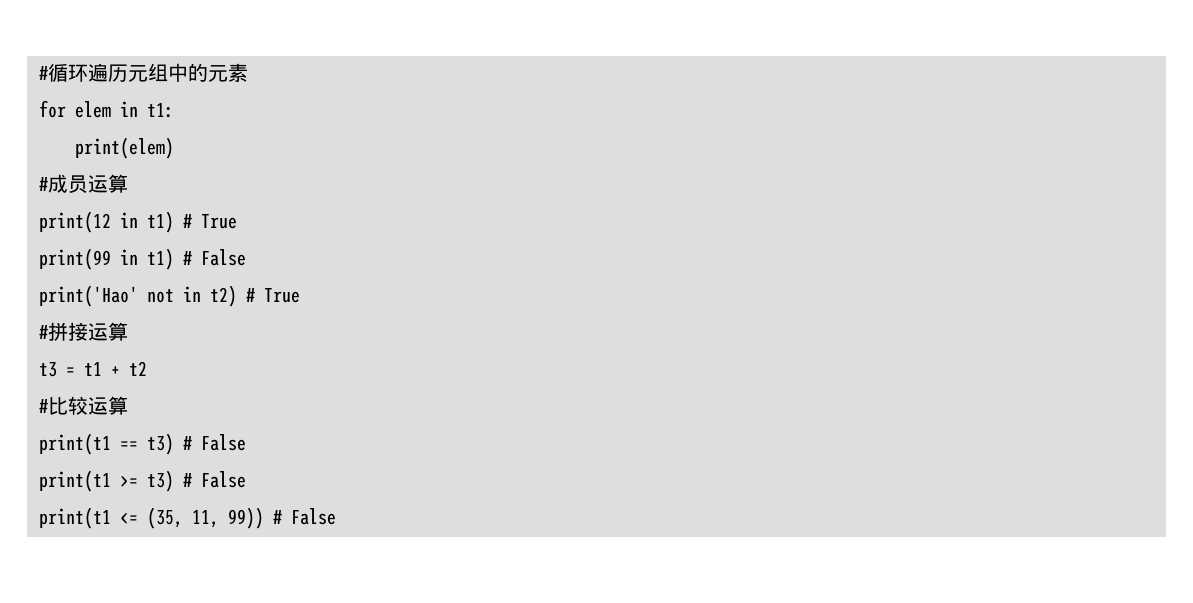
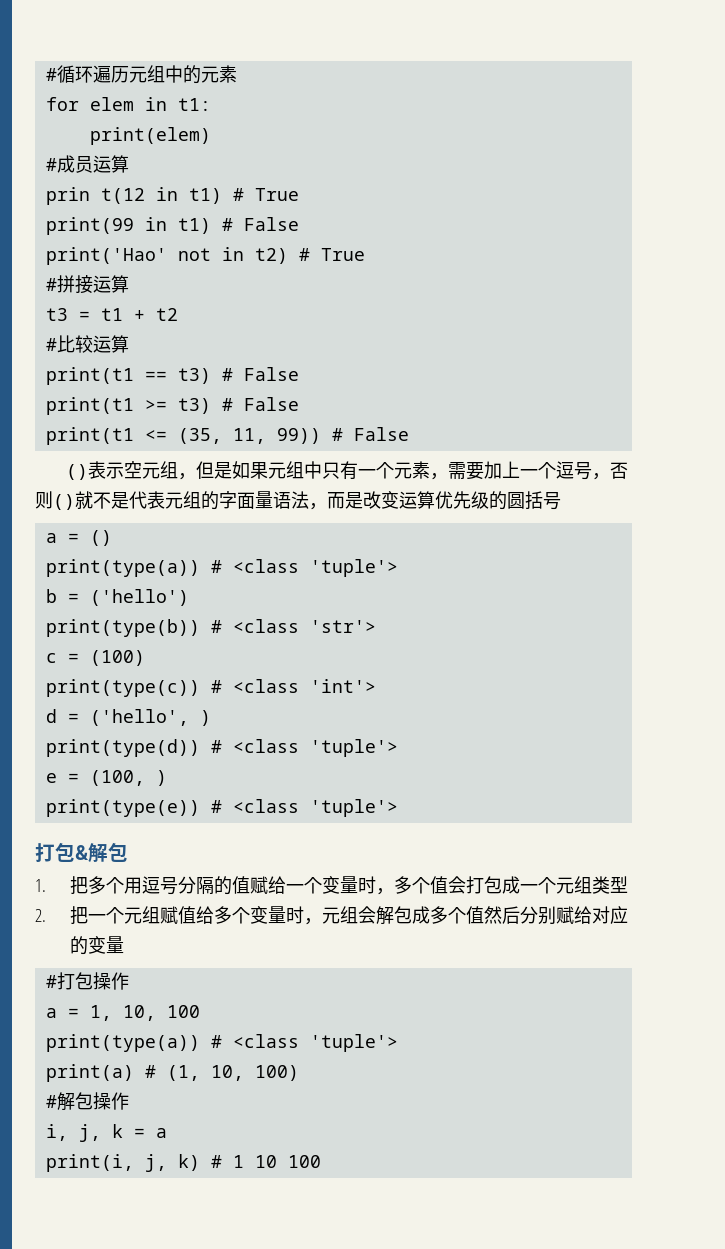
[38,211,111,233] print(12 -> [45,187,145,205] prin t(12
(336, 516) none -> [65,461,628,480] [35,491,561,510] [45,530,112,546] [45,559,398,577] [45,589,189,606] [45,619,376,637] [45,650,145,666] [45,679,376,697] [45,709,211,726] [45,739,398,757] [45,770,167,786] [45,799,398,817] [35,842,128,863] [35,876,629,895] [35,906,629,925] [70,936,125,955] [45,972,129,990] [45,1005,200,1021] [45,1034,398,1052] [45,1064,299,1082] [45,1092,129,1111] [45,1124,167,1142] [45,1154,321,1172] // ()表示空元组，但是如果元组中只有一个元素，需要加上一个逗号，否则()就不是代表元组的字面量语法，而是改变运算优先级的圆括号 // a = () // print(type(a)) # <class 'tuple'> // b = ('hello') // print(type(b)) # <class 'str'> // c = (100) // print(type(c)) # <class 'int'> // d = ('hello', ) // print(type(d)) # <class 'tuple'> // e = (100, ) // print(type(e)) # <class 'tuple'> // 打包&解包 // 1.把多个用逗号分隔的值赋给一个变量时，多个值会打包成一个元组类型 // 2.把一个元组赋值给多个变量时，元组会解包成多个值然后分别赋给对应的变量 // #打包操作 // a = 1, 10, 100 // print(type(a)) # <class 'tuple'> // print(a) # (1, 10, 100) // #解包操作 // i, j, k = a // print(i, j, k) # 1 10 100

